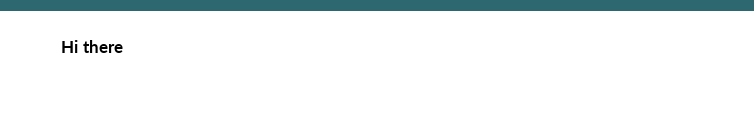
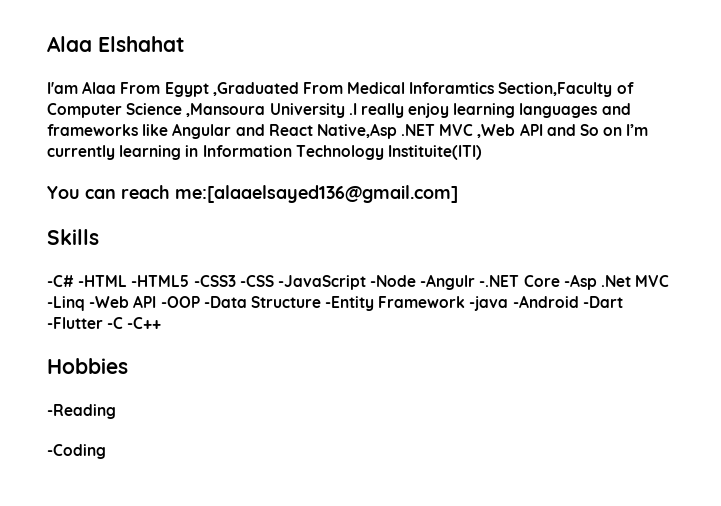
[61,40,123,53] Hi there -> [47,36,185,52] [47,81,634,97] [47,103,631,118] [47,123,649,139] [47,145,482,160] [47,185,458,203] [47,229,99,245] [47,274,670,290] [47,295,623,311] [47,317,162,329] [47,358,128,374] [47,404,116,419] [47,444,106,459] Alaa Elshahat // I'am Alaa From Egypt ,Graduated From Medical Inforamtics Section,Faculty of Computer Science ,Mansoura University .I really enjoy learning languages and frameworks like Angular and React Native,Asp .NET MVC ,Web API and So on I’m currently learning in Information Technology Instituite(ITI) // You can reach me:[alaaelsayed136@gmail.com] // Skills // -C# -HTML -HTML5 -CSS3 -CSS -JavaScript -Node -Angulr -.NET Core -Asp .Net MVC -Linq -Web API -OOP -Data Structure -Entity Framework -java -Android -Dart -Flutter -C -C++ // Hobbies // -Reading // -Coding

